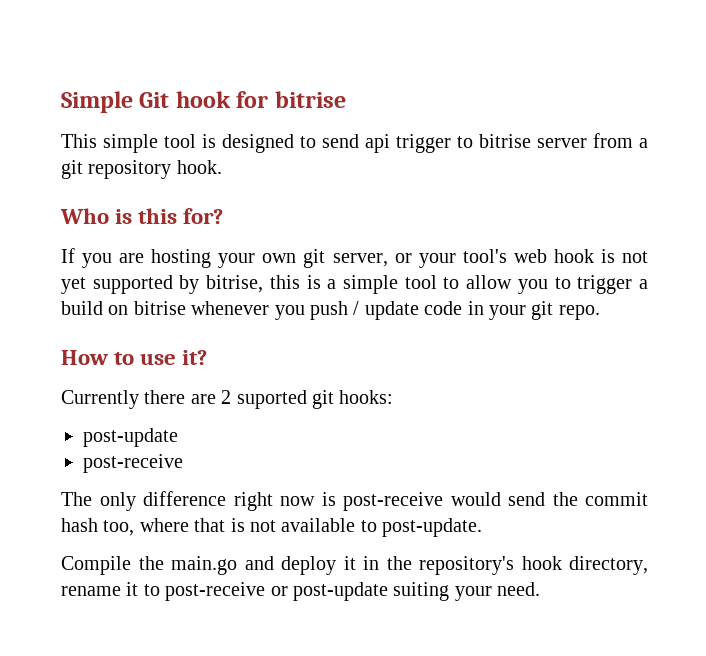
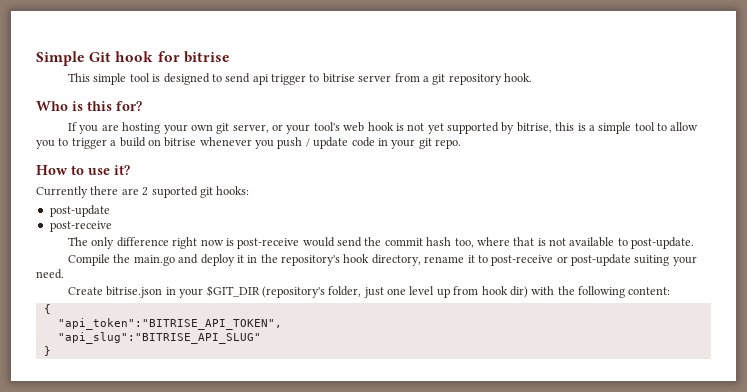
(541, 589) none -> [67,285,671,298] [43,304,51,314] [57,318,282,330] [57,332,261,344] [43,346,51,356] // Create bitrise.json in your $GIT_DIR (repository's folder, just one level up from hook dir) with the following content: // { // "api_token":"BITRISE_API_TOKEN", // "api_slug":"BITRISE_API_SLUG" // }

